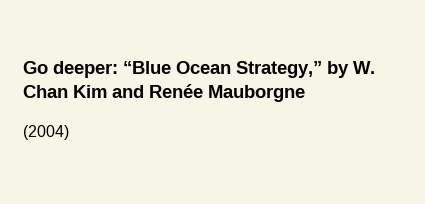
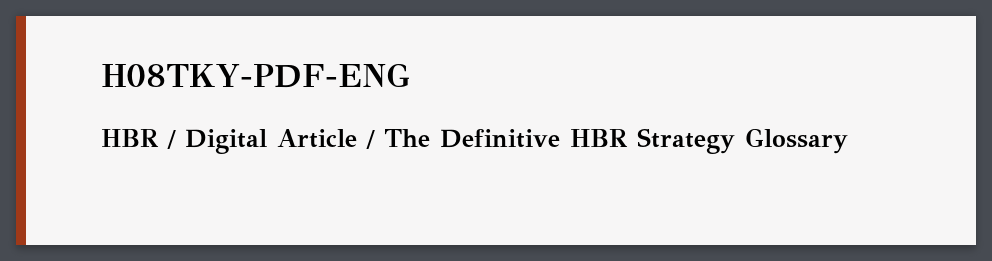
[23,61,375,78] [23,84,305,102] [23,125,69,140] Go deeper: “Blue Ocean Strategy,” by W. Chan Kim and Renée Mauborgne // (2004) -> [101,63,411,88] [101,128,848,154] H08TKY-PDF-ENG // HBR / Digital Article / The Definitive HBR Strategy Glossary

